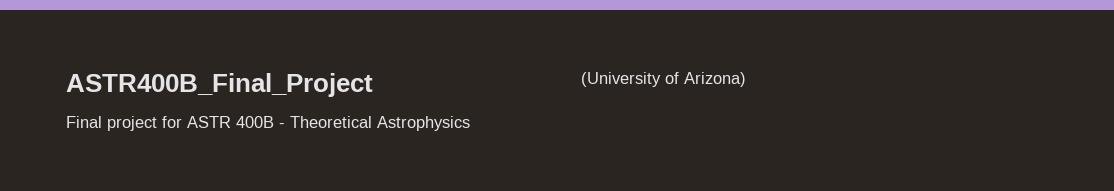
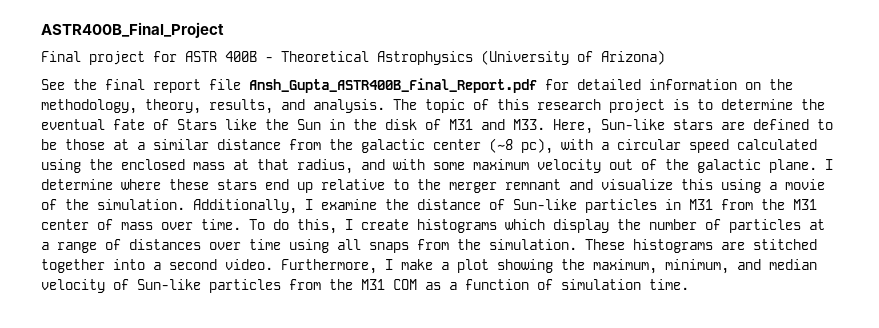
(746, 79) none -> [41,78,793,93] [41,99,825,114] [41,119,833,134] [41,138,817,154] [41,159,833,174] [41,179,825,193] [41,199,817,214] [41,219,825,234] [41,239,817,253] [41,259,817,274] [41,279,689,293] // See the final report file Ansh_Gupta_ASTR400B_Final_Report.pdf for detailed information on the methodology, theory, results, and analysis. The topic of this research project is to determine the eventual fate of Stars like the Sun in the disk of M31 and M33. Here, Sun-like stars are defined to be those at a similar distance from the galactic center (~8 pc), with a circular speed calculated using the enclosed mass at that radius, and with some maximum velocity out of the galactic plane. I determine where these stars end up relative to the merger remnant and visualize this using a movie of the simulation. Additionally, I examine the distance of Sun-like particles in M31 from the M31 center of mass over time. To do this, I create histograms which display the number of particles at a range of distances over time using all snaps from the simulation. These histograms are stitched together into a second video. Furthermore, I make a plot showing the maximum, minimum, and median velocity of Sun-like particles from the M31 COM as a function of simulation time.

